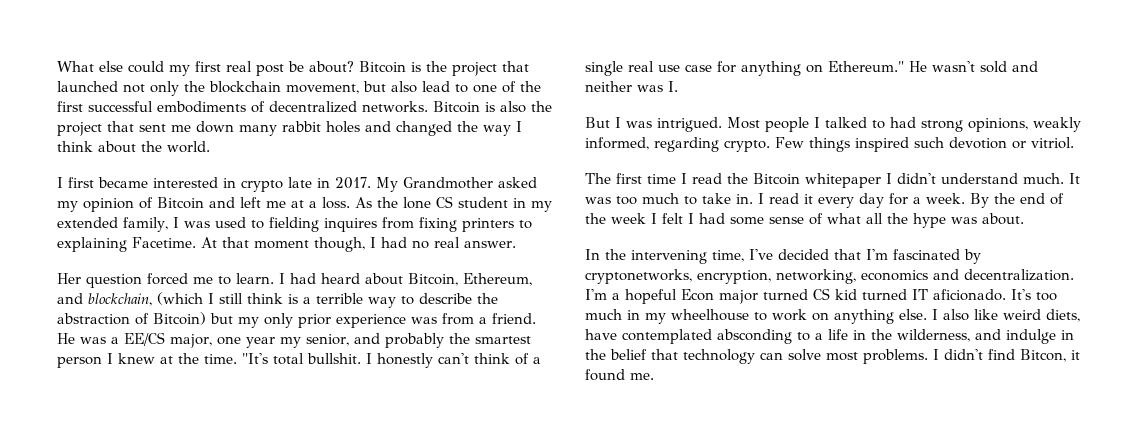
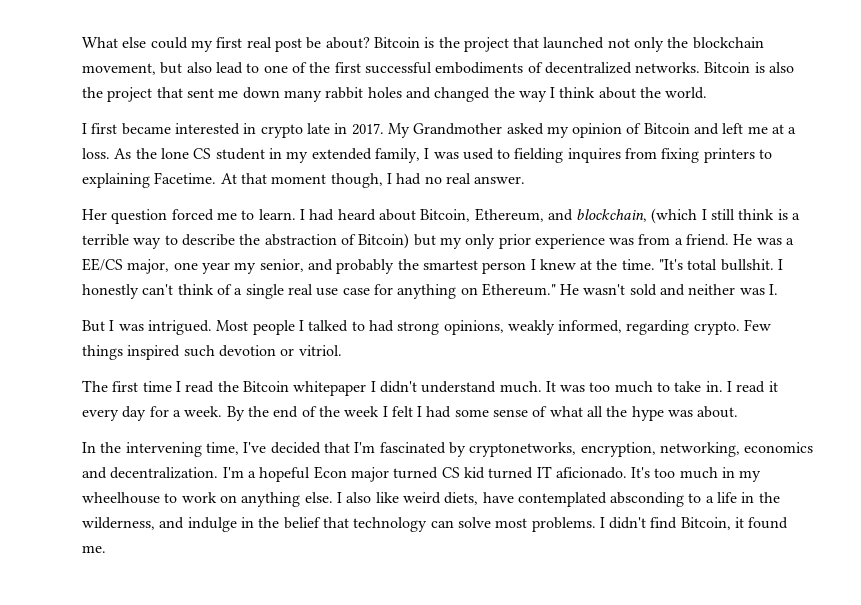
[1020,349,1066,362] Bitcon, -> [680,517,731,530] Bitcoin,

